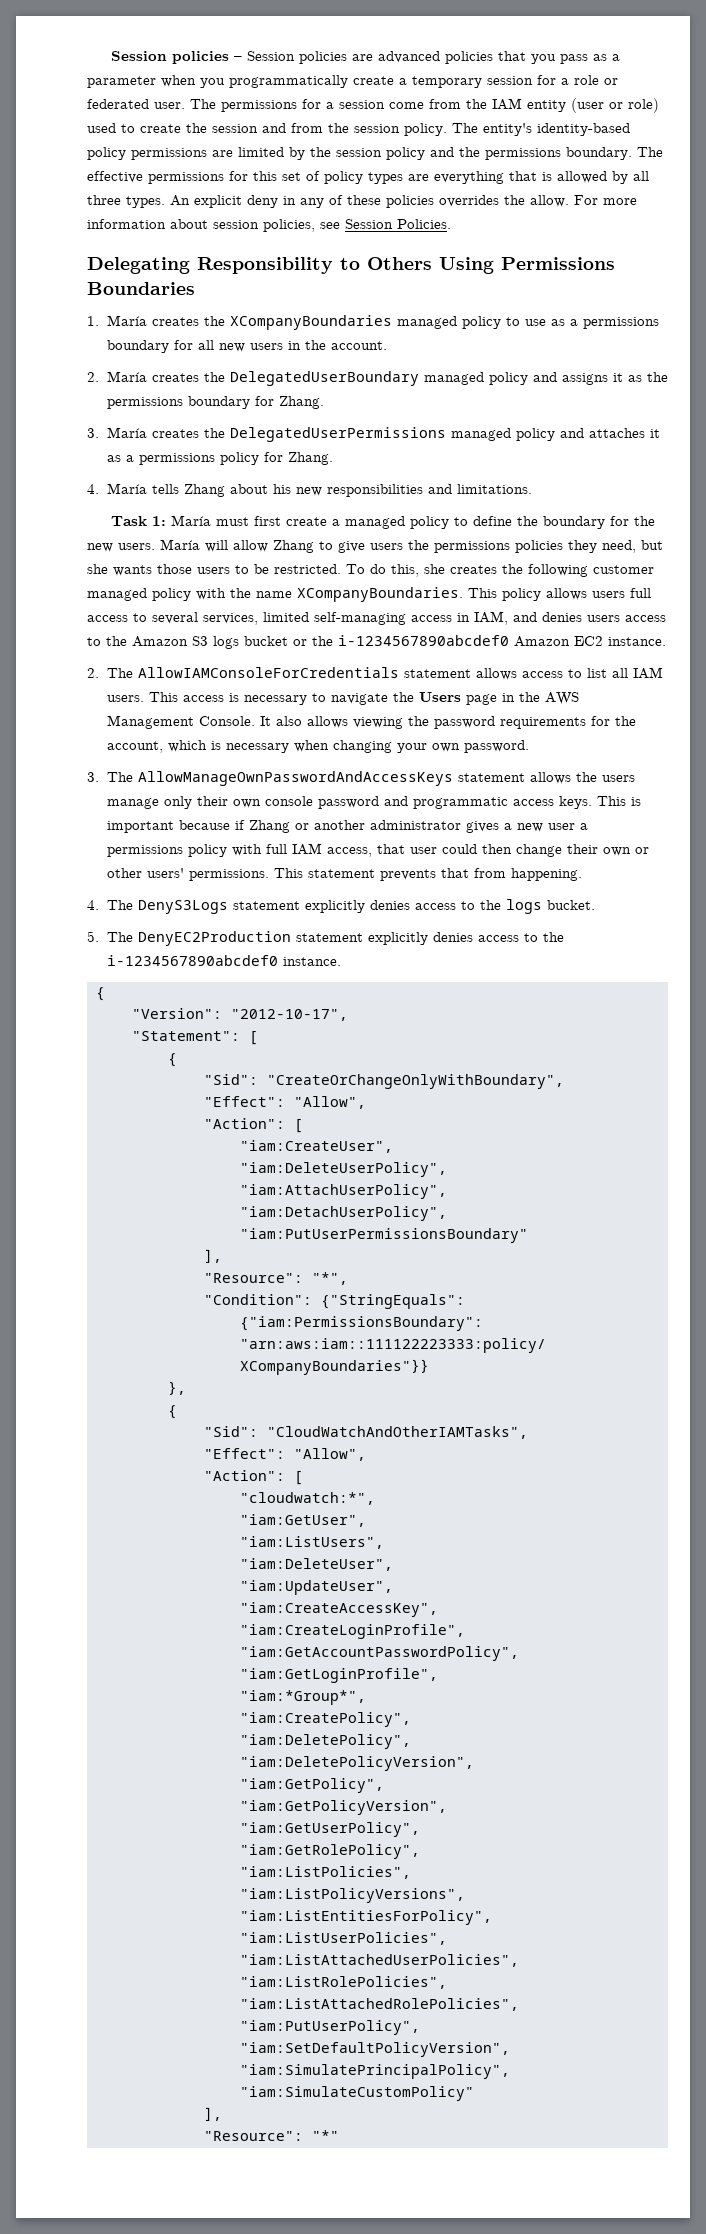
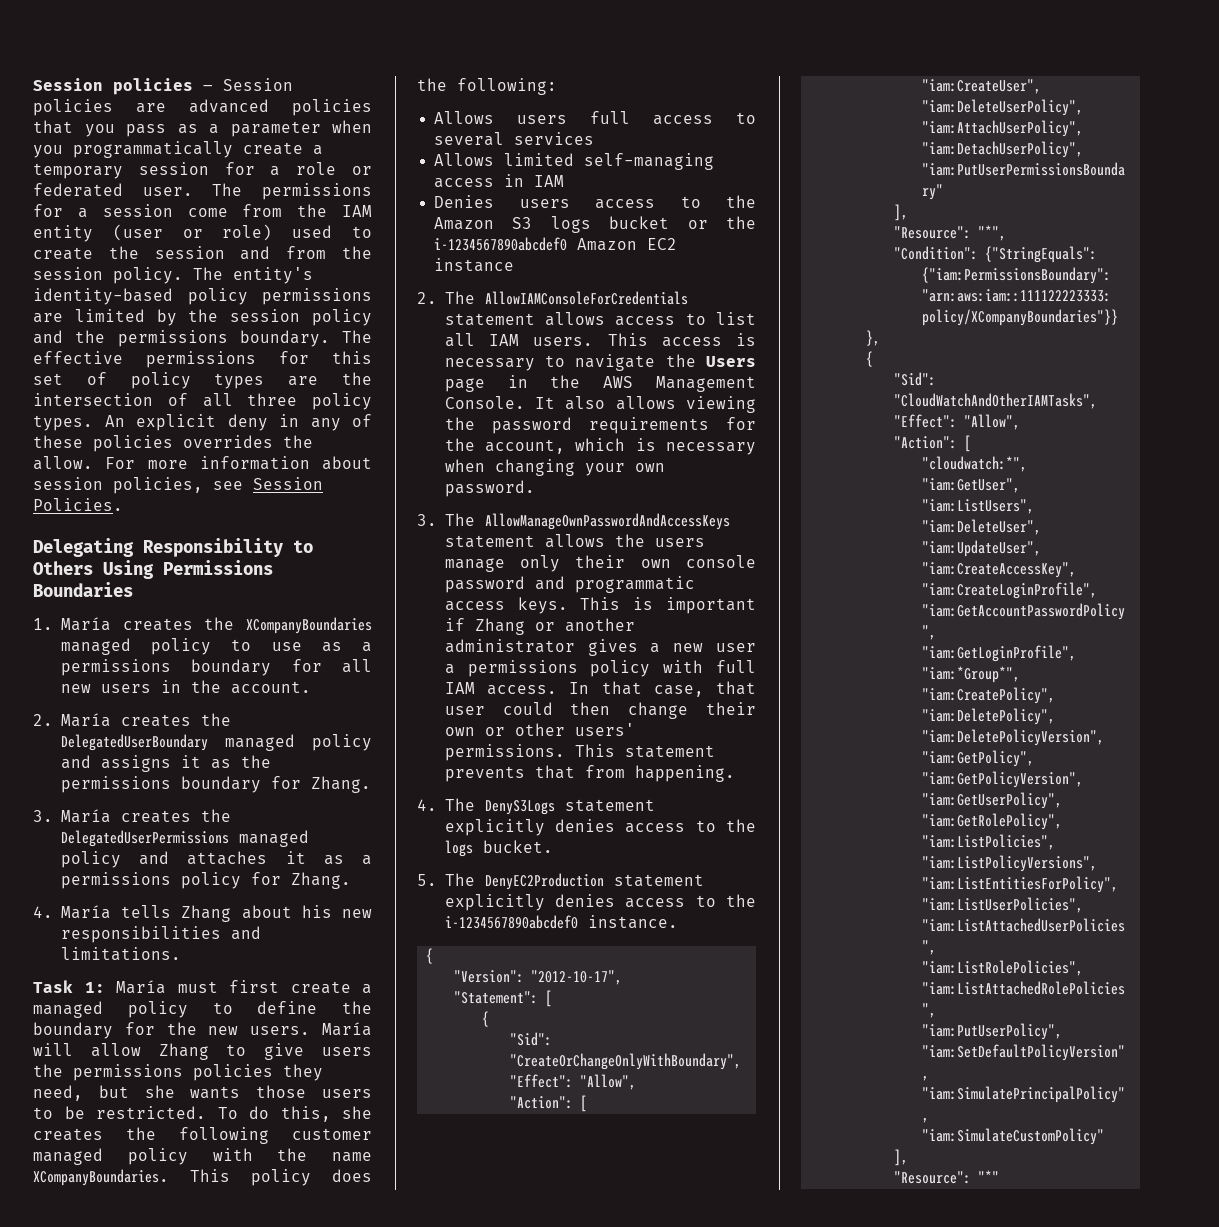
[434,171,628,184] everything that is allowed by -> [342,372,373,385] [33,393,188,406] the intersection of
(121, 200) none -> [312,393,372,410] policy
[546,588,587,600] allows -> [332,1169,372,1182] [417,78,557,95] [434,111,495,124] does the following: // Allows
[203,613,258,625] services, -> [514,132,595,145] [434,153,495,166] services // Allows
[474,611,582,625] IAM, and denies -> [534,175,565,187] [434,195,495,208] IAM // Denies
[608,637,666,646] instance. -> [434,258,515,272] instance
[178,820,230,830] because -> (756, 605) none
[326,847,372,857] access, -> [487,681,704,697] access. In that case,

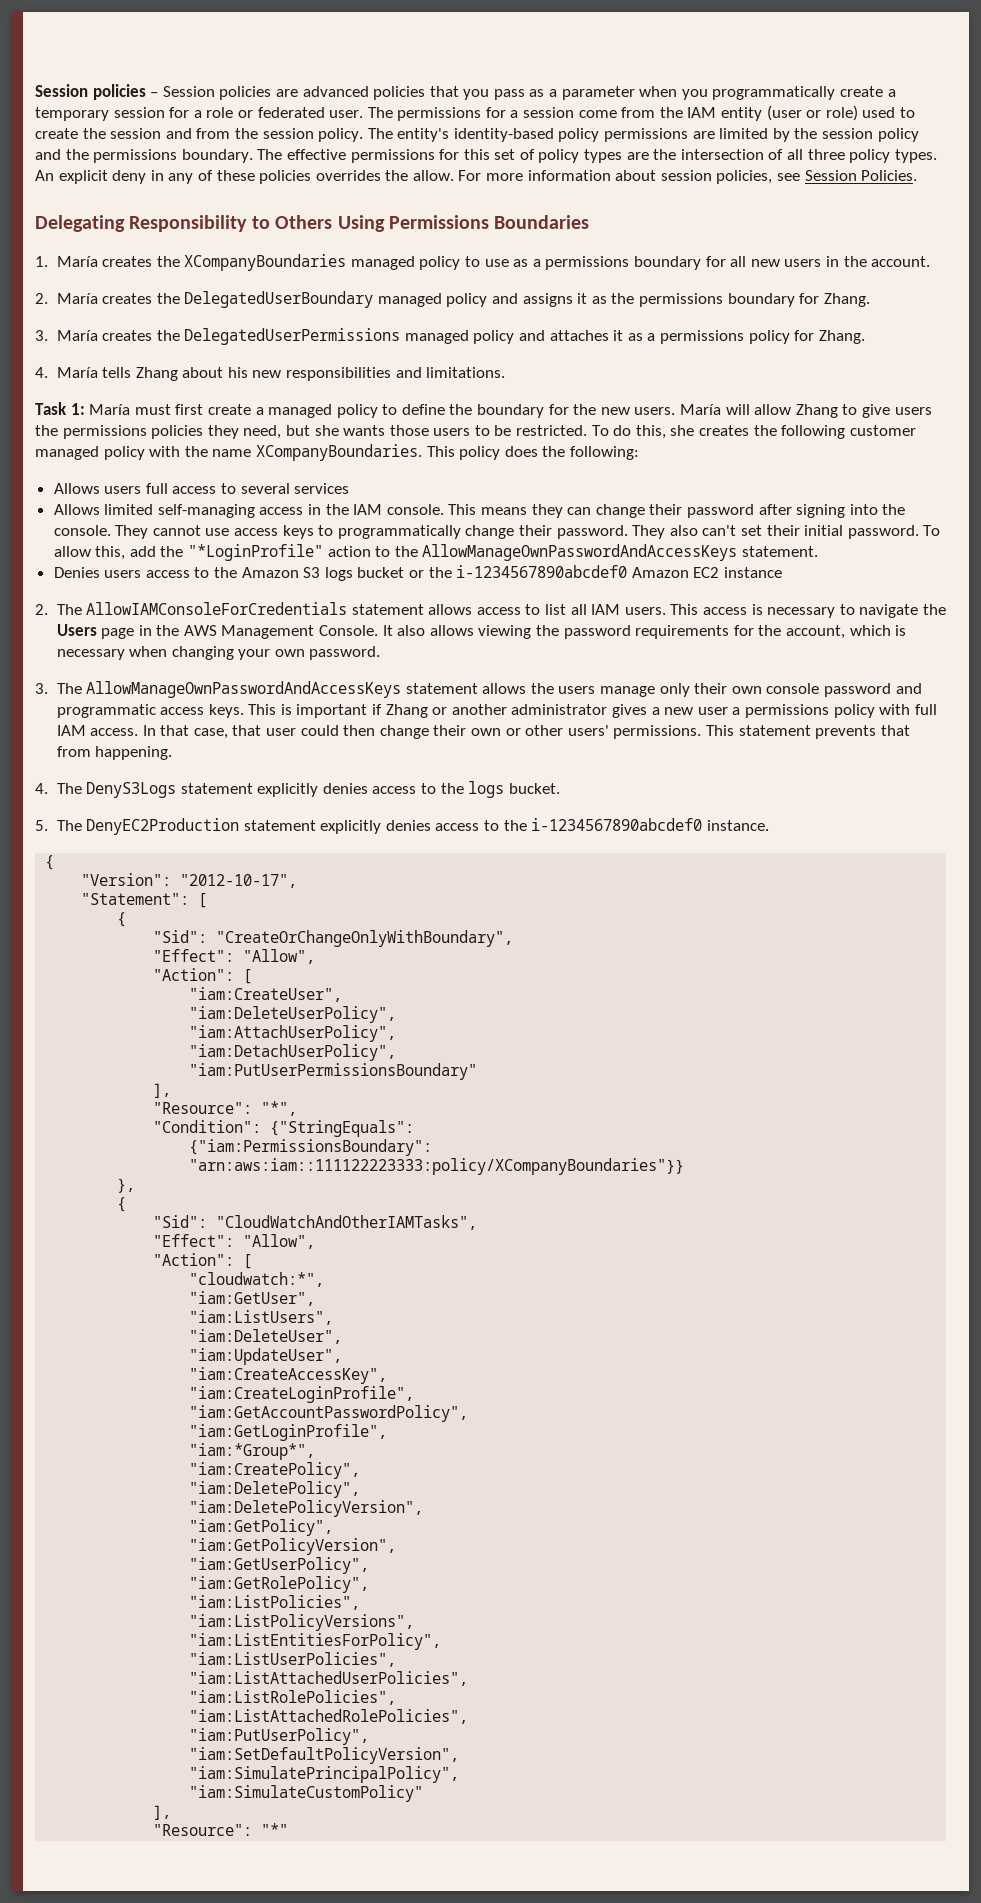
[534,175,565,187] IAM -> [325,504,906,518] [53,525,941,539] [53,544,819,561] the IAM console. This means they can change their password after signing into the console. They cannot use access keys to programmatically change their password. They also can't set their initial password. To allow this, add the "*LoginProfile" action to the AllowManageOwnPasswordAndAccessKeys statement.

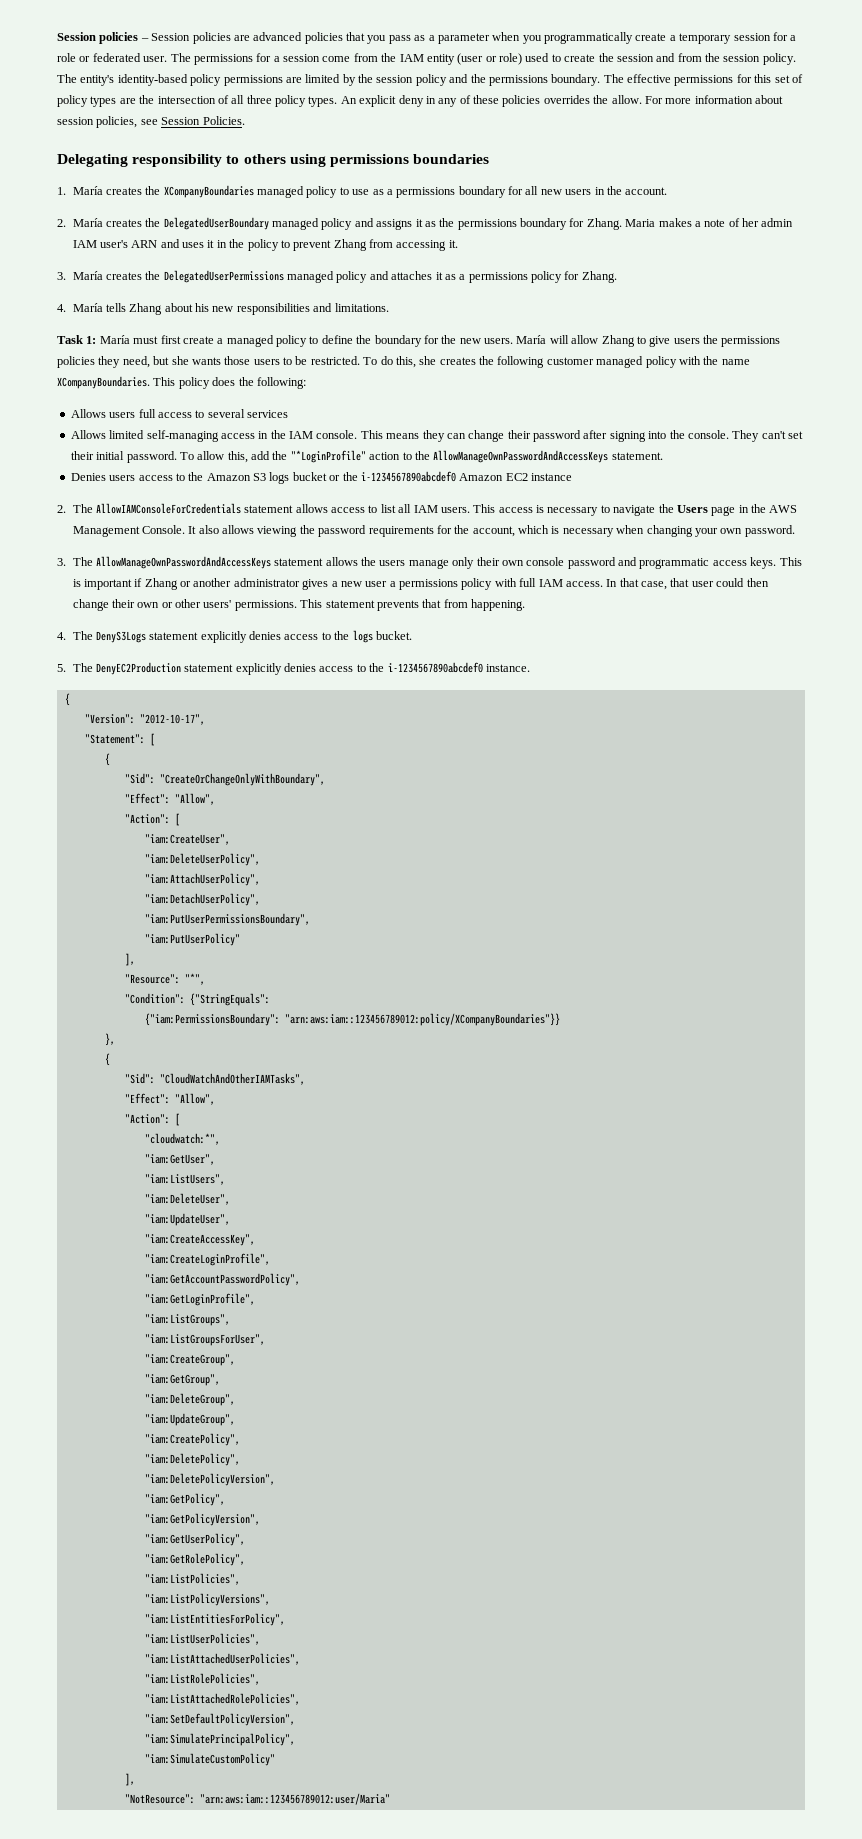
[129,215,590,232] Responsibility to Others Using Permissions Boundaries -> [132,154,490,167] responsibility to others using permissions boundaries
(870, 300) none -> [625,218,794,227] [72,239,458,251] Maria makes a note of her admin IAM user's ARN and uses it in the policy to prevent Zhang from accessing it.
[152,525,698,539] cannot use access keys to programmatically change their password. They also -> (760, 436) none
[189,1063,478,1080] "iam:PutUserPermissionsBoundary" -> [144,913,310,926] [144,933,240,946] "iam:PutUserPermissionsBoundary", // "iam:PutUserPolicy"
[189,1158,685,1175] "arn:aws:iam::111122223333:policy/XCompanyBoundaries"}} -> [284,1013,560,1026] "arn:aws:iam::123456789012:policy/XCompanyBoundaries"}}
[189,1443,316,1460] "iam:*Group*", -> [144,1314,230,1326] [144,1334,265,1346] [144,1354,235,1366] [144,1374,220,1386] [144,1393,235,1406] [144,1413,235,1426] "iam:ListGroups", // "iam:ListGroupsForUser", // "iam:CreateGroup", // "iam:GetGroup", // "iam:DeleteGroup", // "iam:UpdateGroup",
[189,1728,370,1745] // "iam:PutUserPolicy", -> (300, 1699) none
[153,1823,289,1836] "Resource": "*" -> [124,1793,390,1805] "NotResource": "arn:aws:iam::123456789012:user/Maria"

